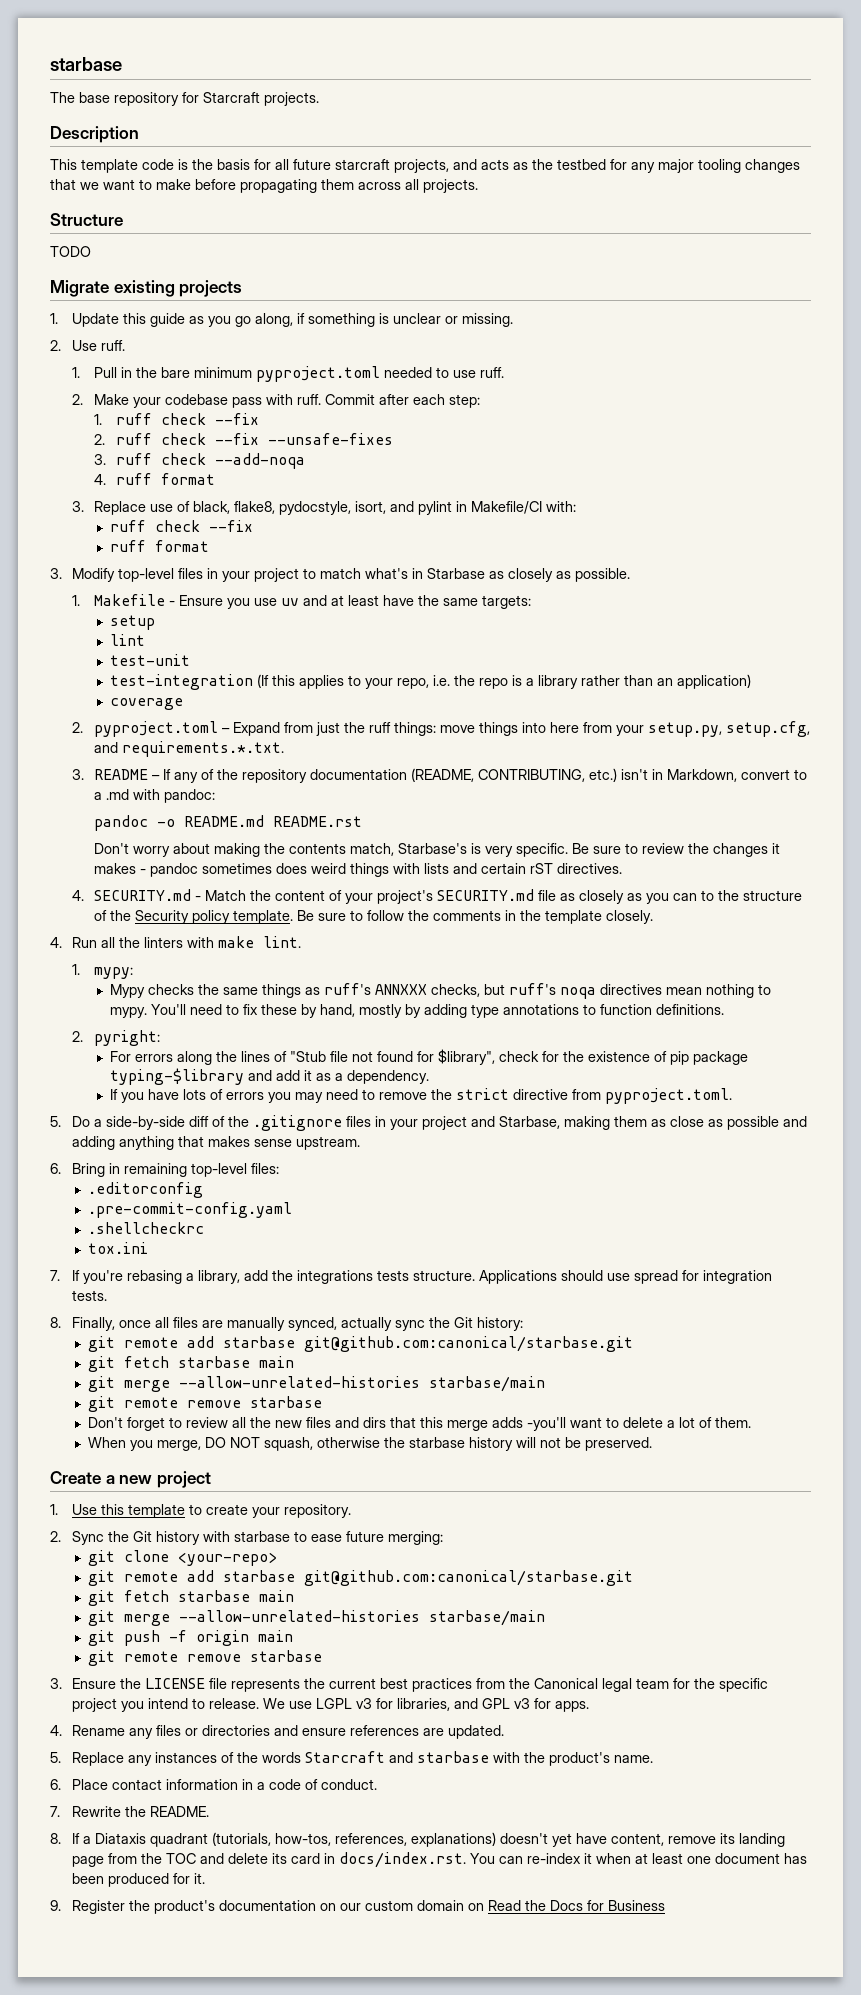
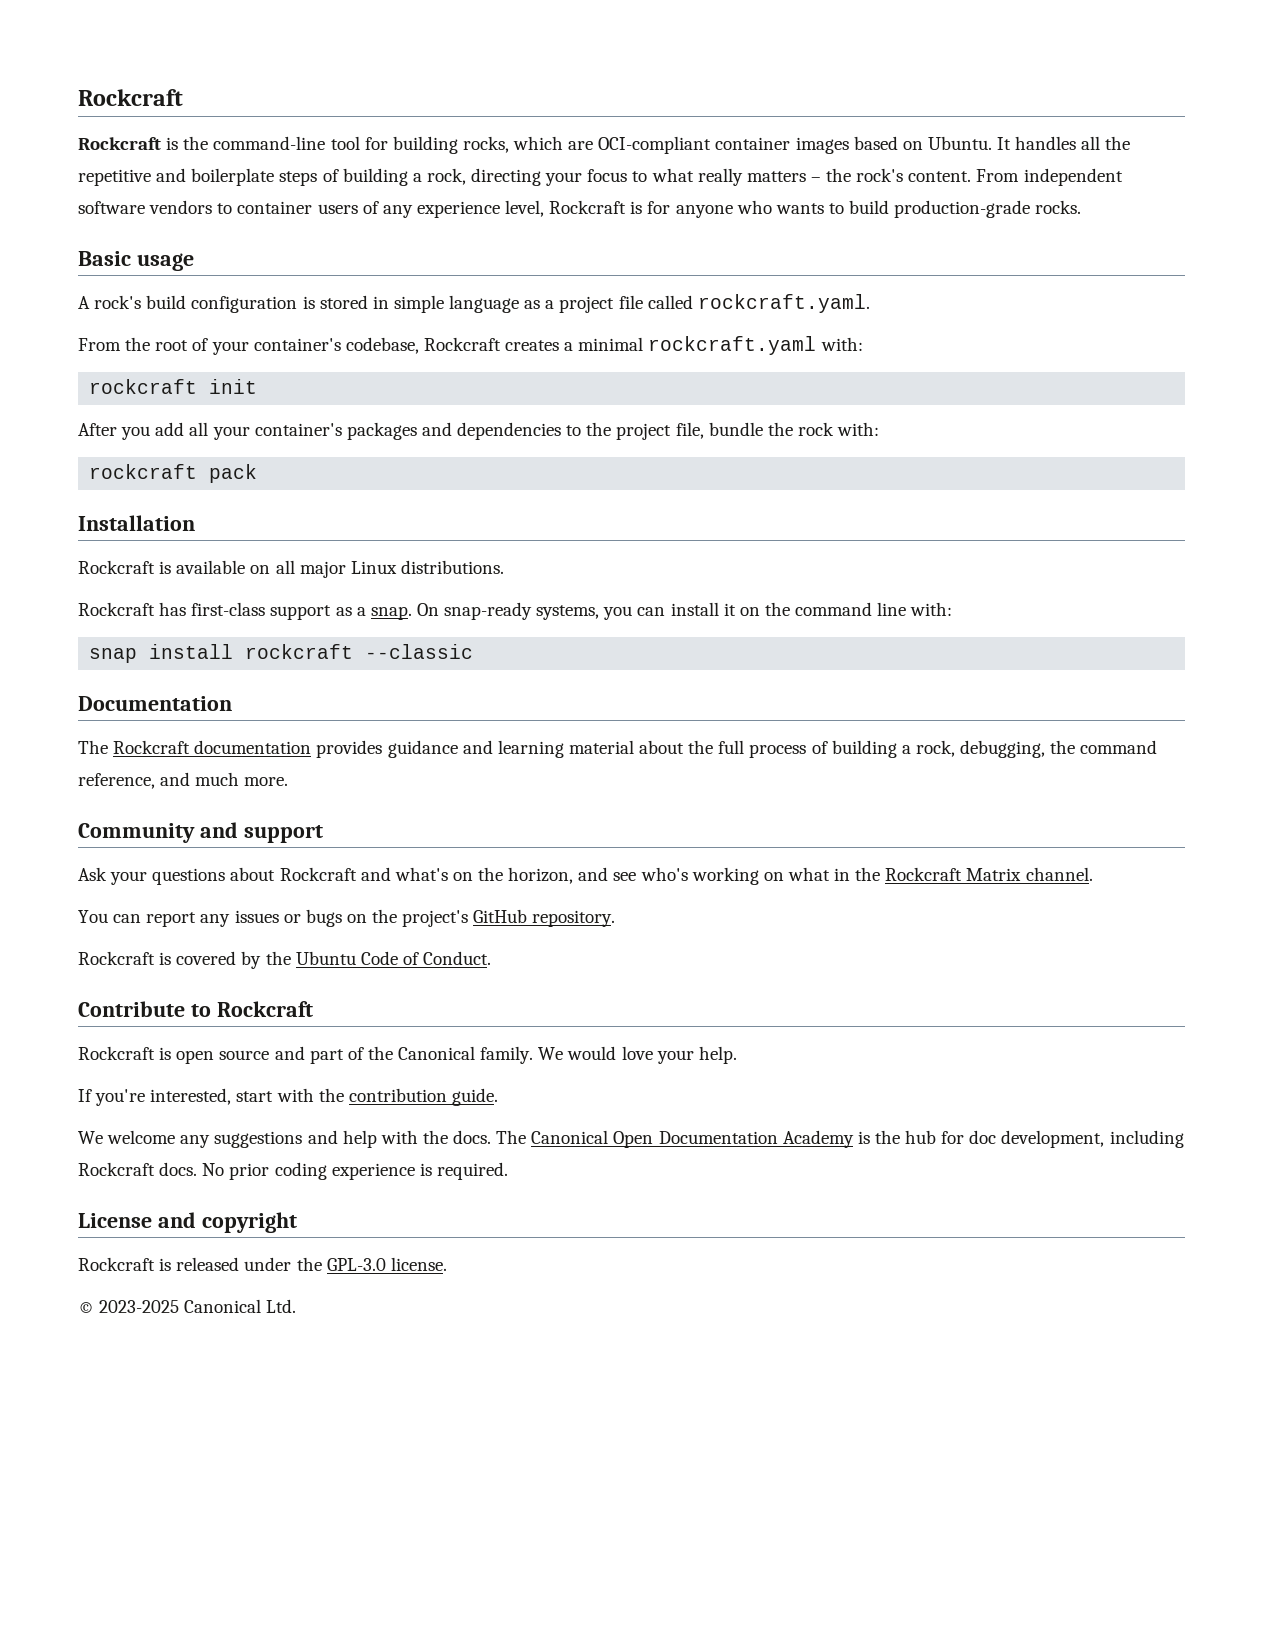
[50,57,122,71] [50,92,319,106] [50,126,139,143] [50,159,800,173] [50,179,478,193] [50,213,123,226] [50,246,91,257] [50,280,243,297] [50,313,514,327] [50,340,126,351] [72,366,505,382] [72,394,481,408] [94,413,260,425] [94,433,394,445] [94,453,306,469] [94,473,216,485] [72,501,577,515] [110,520,254,532] [110,540,210,552] [50,568,631,582] [72,594,532,609] [110,615,156,630] [110,634,146,646] [110,654,191,666] [110,674,752,690] [110,698,184,710] [72,721,811,737] [94,741,285,757] [72,768,808,783] [94,789,216,803] [94,815,363,831] [94,843,781,857] [94,863,623,877] [72,889,803,904] [94,910,654,924] [50,936,302,948] [72,964,134,979] [110,983,772,999] [110,1004,725,1018] [72,1030,161,1046] [110,1049,749,1065] [110,1068,430,1085] [110,1088,733,1104] [50,1115,808,1131] [72,1136,361,1150] [50,1163,280,1177] [88,1182,204,1198] [88,1202,293,1218] [88,1222,205,1234] [88,1242,149,1254] [50,1270,773,1284] [72,1290,108,1301] [50,1317,524,1331] [88,1336,634,1352] [88,1356,295,1372] [88,1376,546,1392] [88,1396,323,1412] [88,1417,752,1431] [88,1437,653,1451] [50,1471,211,1488] [50,1504,352,1518] [50,1531,444,1545] [88,1550,278,1566] [88,1570,634,1586] [88,1590,295,1606] [88,1610,546,1626] [88,1630,294,1646] [88,1650,323,1666] [50,1678,769,1692] [72,1698,590,1712] [50,1725,505,1739] [50,1751,654,1766] [50,1779,378,1790] [50,1806,210,1817] [50,1832,786,1847] [72,1852,808,1868] [72,1873,206,1887] [50,1900,666,1914] starbase // The base repository for Starcraft projects. // Description // This template code is the basis for all future starcraft projects, and acts as the testbed for any major tooling changes that we want to make before propagating them across all projects. // Structure // TODO // Migrate existing projects // 1. Update this guide as you go along, if something is unclear or missing. // 2. Use ruff. // 1. Pull in the bare minimum pyproject.toml needed to use ruff. // 2. Make your codebase pass with ruff. Commit after each step: // 1. ruff check --fix // 2. ruff check --fix --unsafe-fixes // 3. ruff check --add-noqa // 4. ruff format // 3. Replace use of black, flake8, pydocstyle, isort, and pylint in Makefile/CI with: // ruff check --fix // ruff format // 3. Modify top-level files in your project to match what's in Starbase as closely as possible. // 1. Makefile - Ensure you use uv and at least have the same targets: // setup // lint // test-unit // test-integration (If this applies to your repo, i.e. the repo is a library rather than an application) // coverage // 2. pyproject.toml – Expand from just the ruff things: move things into here from your setup.py, setup.cfg, and requirements.*.txt. // 3. README – If any of the repository documentation (README, CONTRIBUTING, etc.) isn't in Markdown, convert to a .md with pandoc: // pandoc -o README.md README.rst // Don't worry about making the contents match, Starbase's is very specific. Be sure to review the changes it makes - pandoc sometimes does weird things with lists and certain rST directives. // 4. SECURITY.md - Match the content of your project's SECURITY.md file as closely as you can to the structure of the Security policy template. Be sure to follow the comments in the template closely. // 4. Run all the linters with make lint. // 1. mypy: // Mypy checks the same things as ruff's ANNXXX checks, but ruff's noqa directives mean nothing to mypy. You'll need to fix these by hand, mostly by adding type annotations to function definitions. // 2. pyright: // For errors along the lines of "Stub file not found for $library", check for the existence of pip package typing-$library and add it as a dependency. // If you have lots of errors you may need to remove the strict directive from pyproject.toml. // 5. Do a side-by-side diff of the .gitignore files in your project and Starbase, making them as close as possible and adding anything that makes sense upstream. // 6. Bring in remaining top-level files: // .editorconfig // .pre-commit-config.yaml // .shellcheckrc // tox.ini // 7. If you're rebasing a library, add the integrations tests structure. Applications should use spread for integration tests. // 8. Finally, once all files are manually synced, actually sync the Git history: // git remote add starbase git@github.com:canonical/starbase.git // git fetch starbase main // git merge --allow-unrelated-histories starbase/main // git remote remove starbase // Don't forget to review all the new files and dirs that this merge adds -you'll want to delete a lot of them. // When you merge, DO NOT squash, otherwise the starbase history will not be preserved. // Create a new project // 1. Use this template to create your repository. // 2. Sync the Git history with starbase to ease future merging: // git clone <your-repo> // git remote add starbase git@github.com:canonical/starbase.git // git fetch starbase main // git merge --allow-unrelated-histories starbase/main // git push -f origin main // git remote remove starbase // 3. Ensure the LICENSE file represents the current best practices from the Canonical legal team for the specific project you intend to release. We use LGPL v3 for libraries, and GPL v3 for apps. // 4. Rename any files or directories and ensure references are updated. // 5. Replace any instances of the words Starcraft and starbase with the product's name. // 6. Place contact information in a code of conduct. // 7. Rewrite the README. // 8. If a Diataxis quadrant (tutorials, how-tos, references, explanations) doesn't yet have content, remove its landing page from the TOC and delete its card in docs/index.rst. You can re-index it when at least one document has been produced for it. // 9. Register the product's documentation on our custom domain on Read the Docs for Business -> [78,89,183,106] [78,136,1131,154] [78,168,1123,186] [78,200,1082,218] [78,251,194,271] [78,294,870,313] [78,336,863,355] [89,379,258,394] [78,422,880,440] [89,464,258,483] [78,515,195,531] [78,560,504,578] [78,602,953,620] [89,644,474,663] [78,696,232,711] [78,740,1158,758] [78,772,289,789] [78,822,323,843] [78,867,1093,885] [78,909,616,927] [78,951,492,969] [78,1001,313,1017] [78,1046,737,1064] [78,1088,498,1106] [78,1130,1184,1148] [78,1162,508,1180] [78,1212,297,1233] [78,1257,447,1271] [78,1299,297,1313] Rockcraft // Rockcraft is the command-line tool for building rocks, which are OCI-compliant container images based on Ubuntu. It handles all the repetitive and boilerplate steps of building a rock, directing your focus to what really matters – the rock's content. From independent software vendors to container users of any experience level, Rockcraft is for anyone who wants to build production-grade rocks. // Basic usage // A rock's build configuration is stored in simple language as a project file called rockcraft.yaml. // From the root of your container's codebase, Rockcraft creates a minimal rockcraft.yaml with: // rockcraft init // After you add all your container's packages and dependencies to the project file, bundle the rock with: // rockcraft pack // Installation // Rockcraft is available on all major Linux distributions. // Rockcraft has first-class support as a snap. On snap-ready systems, you can install it on the command line with: // snap install rockcraft --classic // Documentation // The Rockcraft documentation provides guidance and learning material about the full process of building a rock, debugging, the command reference, and much more. // Community and support // Ask your questions about Rockcraft and what's on the horizon, and see who's working on what in the Rockcraft Matrix channel. // You can report any issues or bugs on the project's GitHub repository. // Rockcraft is covered by the Ubuntu Code of Conduct. // Contribute to Rockcraft // Rockcraft is open source and part of the Canonical family. We would love your help. // If you're interested, start with the contribution guide. // We welcome any suggestions and help with the docs. The Canonical Open Documentation Academy is the hub for doc development, including Rockcraft docs. No prior coding experience is required. // License and copyright // Rockcraft is released under the GPL-3.0 license. // © 2023-2025 Canonical Ltd.

